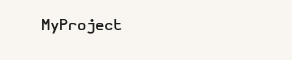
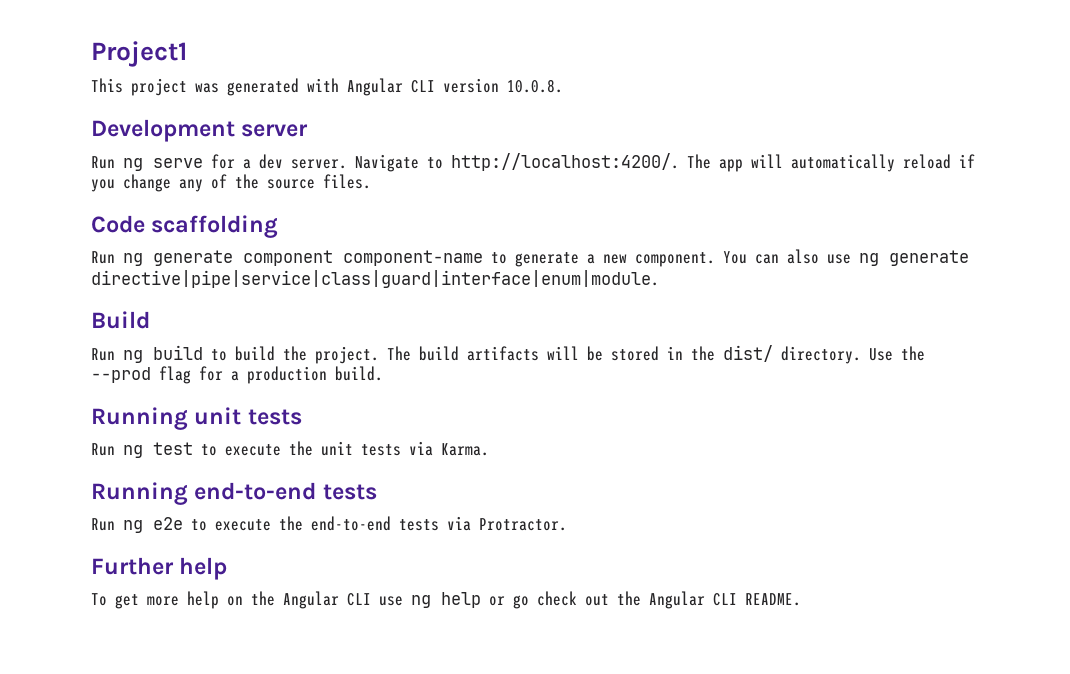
[41,19,122,34] MyProject -> [91,41,187,67] [91,78,563,96] [91,119,309,142] [91,153,975,172] [91,174,371,192] [91,215,279,238] [91,249,969,267] [91,270,659,288] [91,311,150,329] [91,345,925,364] [91,366,383,384] [91,407,302,430] [91,441,489,458] [91,482,377,505] [91,516,567,533] [91,557,228,580] [91,591,801,609] Project1 // This project was generated with Angular CLI version 10.0.8. // Development server // Run ng serve for a dev server. Navigate to http://localhost:4200/. The app will automatically reload if you change any of the source files. // Code scaffolding // Run ng generate component component-name to generate a new component. You can also use ng generate directive|pipe|service|class|guard|interface|enum|module. // Build // Run ng build to build the project. The build artifacts will be stored in the dist/ directory. Use the --prod flag for a production build. // Running unit tests // Run ng test to execute the unit tests via Karma. // Running end-to-end tests // Run ng e2e to execute the end-to-end tests via Protractor. // Further help // To get more help on the Angular CLI use ng help or go check out the Angular CLI README.

